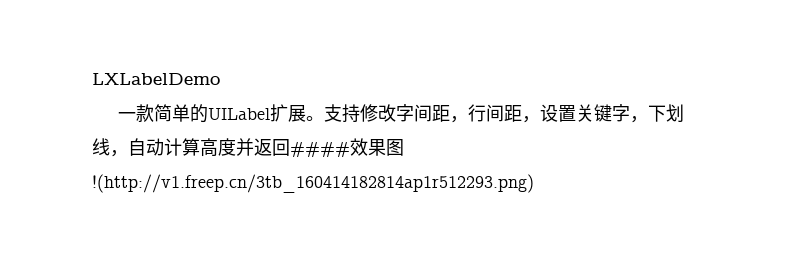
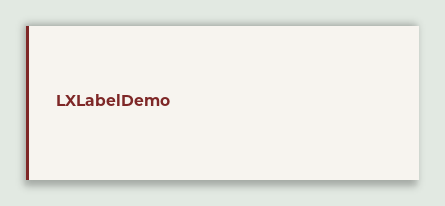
[118,104,685,123] [92,138,404,158] [92,174,534,193] // 一款简单的UILabel扩展。支持修改字间距，行间距，设置关键字，下划线，自动计算高度并返回####效果图!(http://v1.freep.cn/3tb_160414182814ap1r512293.png) -> (170, 100) none

